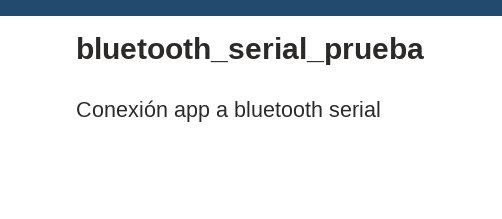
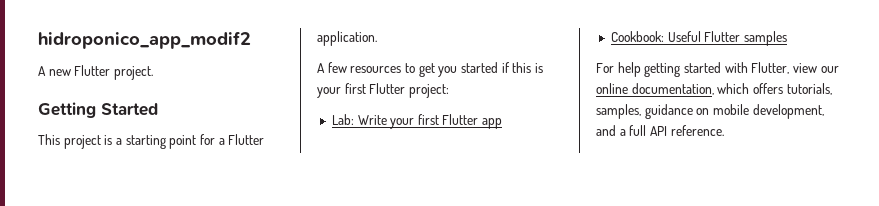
[76,37,424,65] [76,100,381,122] bluetooth_serial_prueba // Conexión app a bluetooth serial -> [38,31,251,49] [38,65,153,80] [38,102,158,118] [38,134,265,149] [317,31,377,46] [317,62,543,77] [317,83,449,98] [331,114,503,129] [610,31,787,46] [596,62,839,77] [596,83,832,95] [596,104,824,119] [596,125,724,136] hidroponico_app_modif2 // A new Flutter project. // Getting Started // This project is a starting point for a Flutter application. // A few resources to get you started if this is your first Flutter project: // Lab: Write your first Flutter app // Cookbook: Useful Flutter samples // For help getting started with Flutter, view our online documentation, which offers tutorials, samples, guidance on mobile development, and a full API reference.

